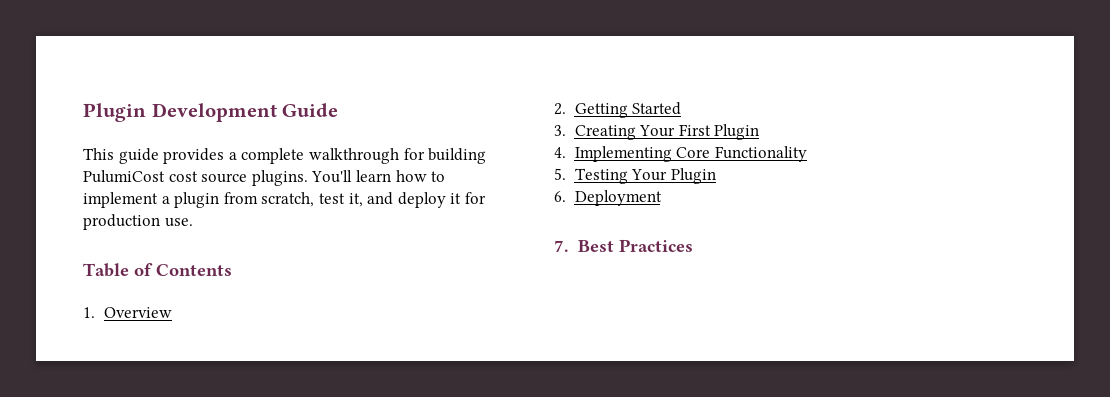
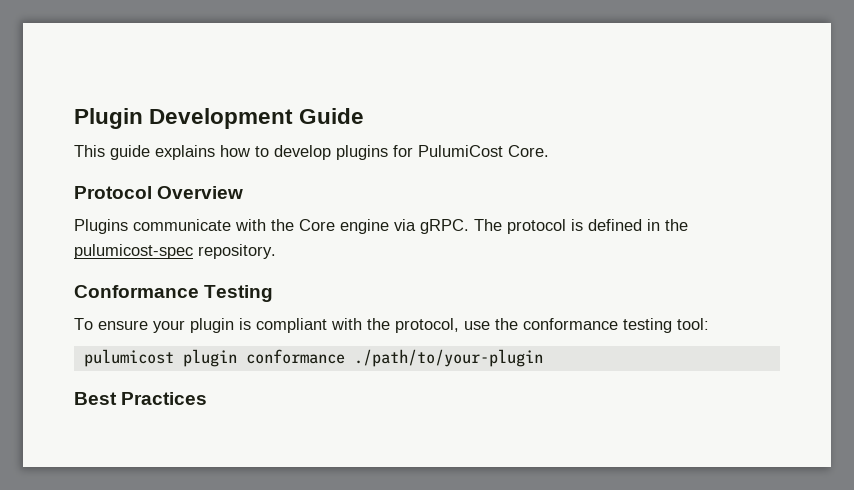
[163,148,487,164] [83,170,446,186] [83,192,486,208] [83,214,193,230] [83,263,232,277] [83,307,172,318] [554,102,682,118] [554,124,760,140] [554,146,807,162] [554,168,716,184] [554,190,662,206] [554,240,569,252] provides a complete walkthrough for building PulumiCost cost source plugins. You'll learn how to implement a plugin from scratch, test it, and deploy it for production use. // Table of Contents // 1. Overview // 2. Getting Started // 3. Creating Your First Plugin // 4. Implementing Core Functionality // 5. Testing Your Plugin // 6. Deployment // 7. -> [155,145,549,160] [74,186,244,199] [74,219,688,234] [74,244,276,259] [74,285,274,302] [74,318,709,333] [83,349,543,367] explains how to develop plugins for PulumiCost Core. // Protocol Overview // Plugins communicate with the Core engine via gRPC. The protocol is defined in the pulumicost-spec repository. // Conformance Testing // To ensure your plugin is compliant with the protocol, use the conformance testing tool: // pulumicost plugin conformance ./path/to/your-plugin //

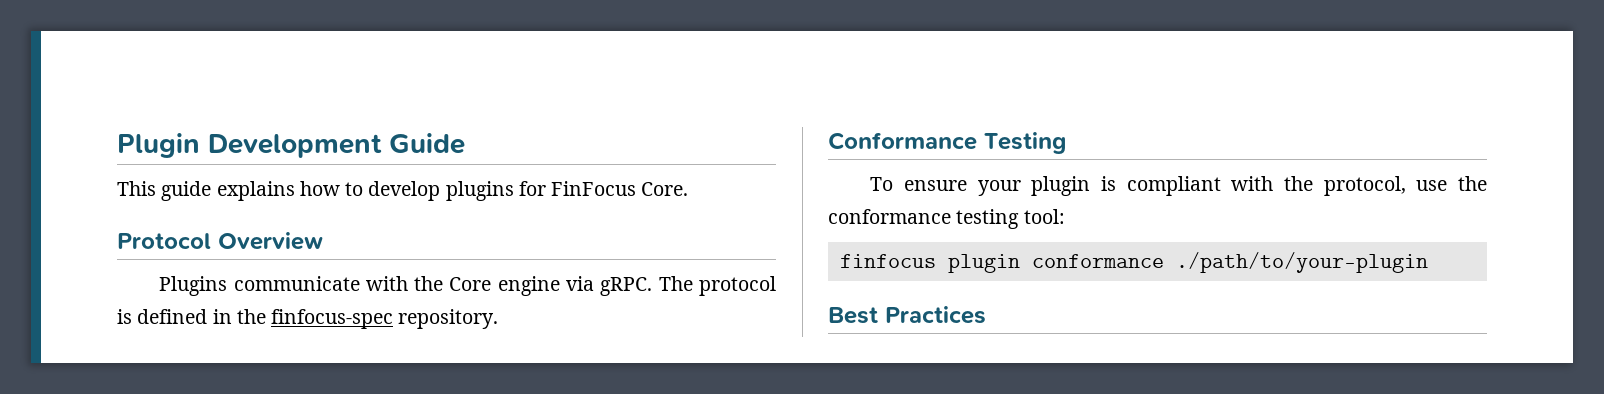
[418,145,503,157] PulumiCost -> [551,181,637,196] FinFocus
[74,244,193,259] pulumicost-spec -> [271,309,394,329] finfocus-spec
[83,349,174,367] pulumicost -> [839,254,936,268] finfocus

